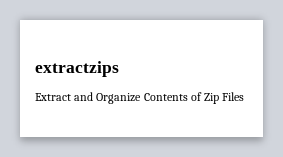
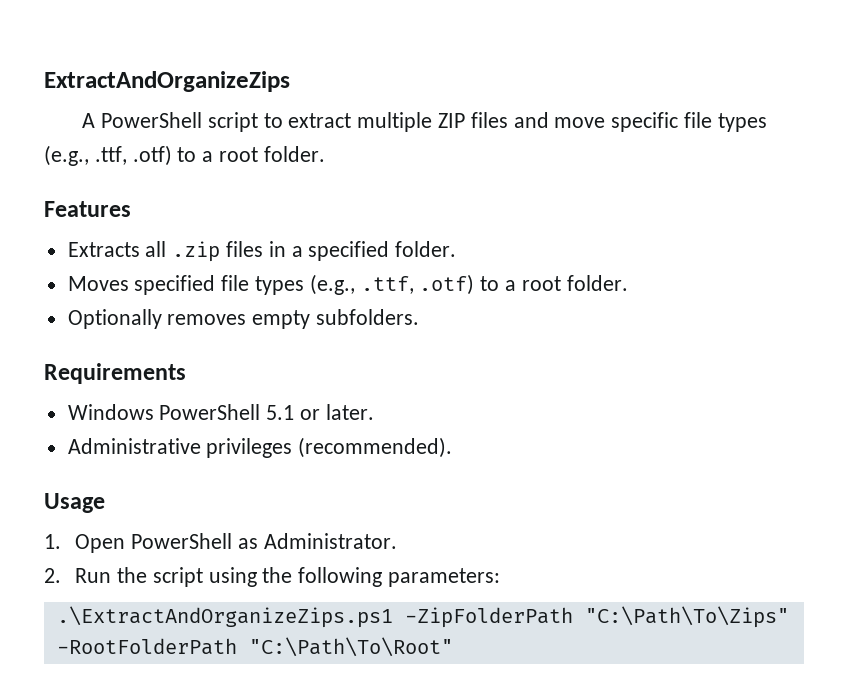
[35,61,119,77] [35,92,245,104] extractzips // Extract and Organize Contents of Zip Files -> [44,71,290,92] [82,112,767,132] [44,145,325,166] [44,201,131,217] [67,241,457,262] [67,274,628,295] [67,309,420,329] [44,363,186,384] [67,404,374,420] [67,437,453,458] [44,493,105,513] [44,533,397,553] [44,567,500,587] [56,606,789,628] [56,637,453,657] ExtractAndOrganizeZips // A PowerShell script to extract multiple ZIP files and move specific file types (e.g., .ttf, .otf) to a root folder. // Features // Extracts all .zip files in a specified folder. // Moves specified file types (e.g., .ttf, .otf) to a root folder. // Optionally removes empty subfolders. // Requirements // Windows PowerShell 5.1 or later. // Administrative privileges (recommended). // Usage // 1. Open PowerShell as Administrator. // 2. Run the script using the following parameters: // .\ExtractAndOrganizeZips.ps1 -ZipFolderPath "C:\Path\To\Zips" -RootFolderPath "C:\Path\To\Root"

